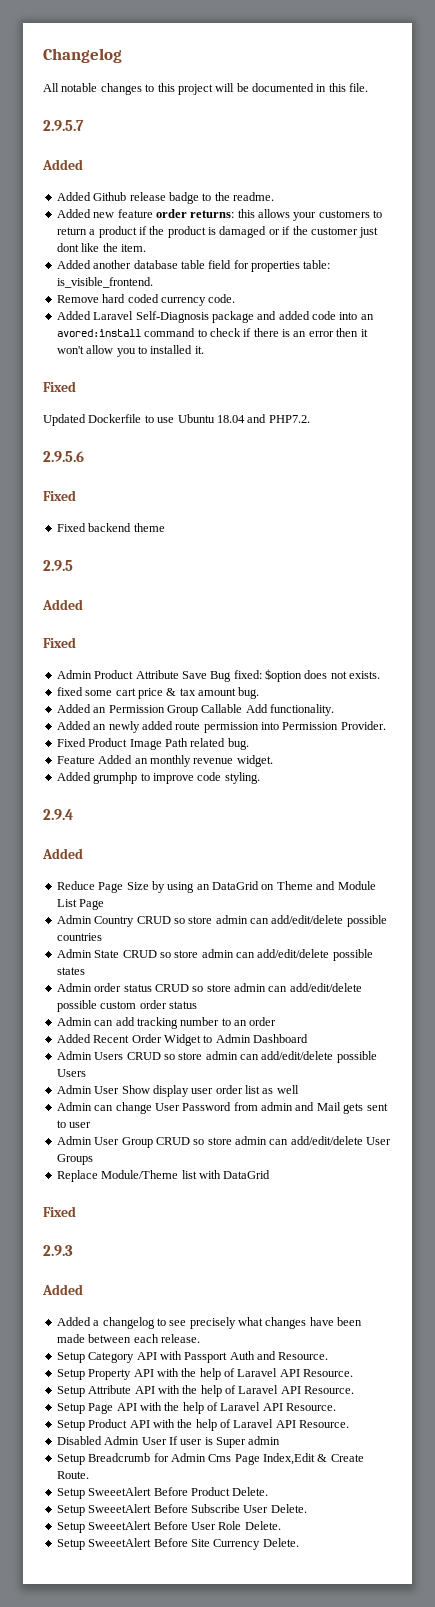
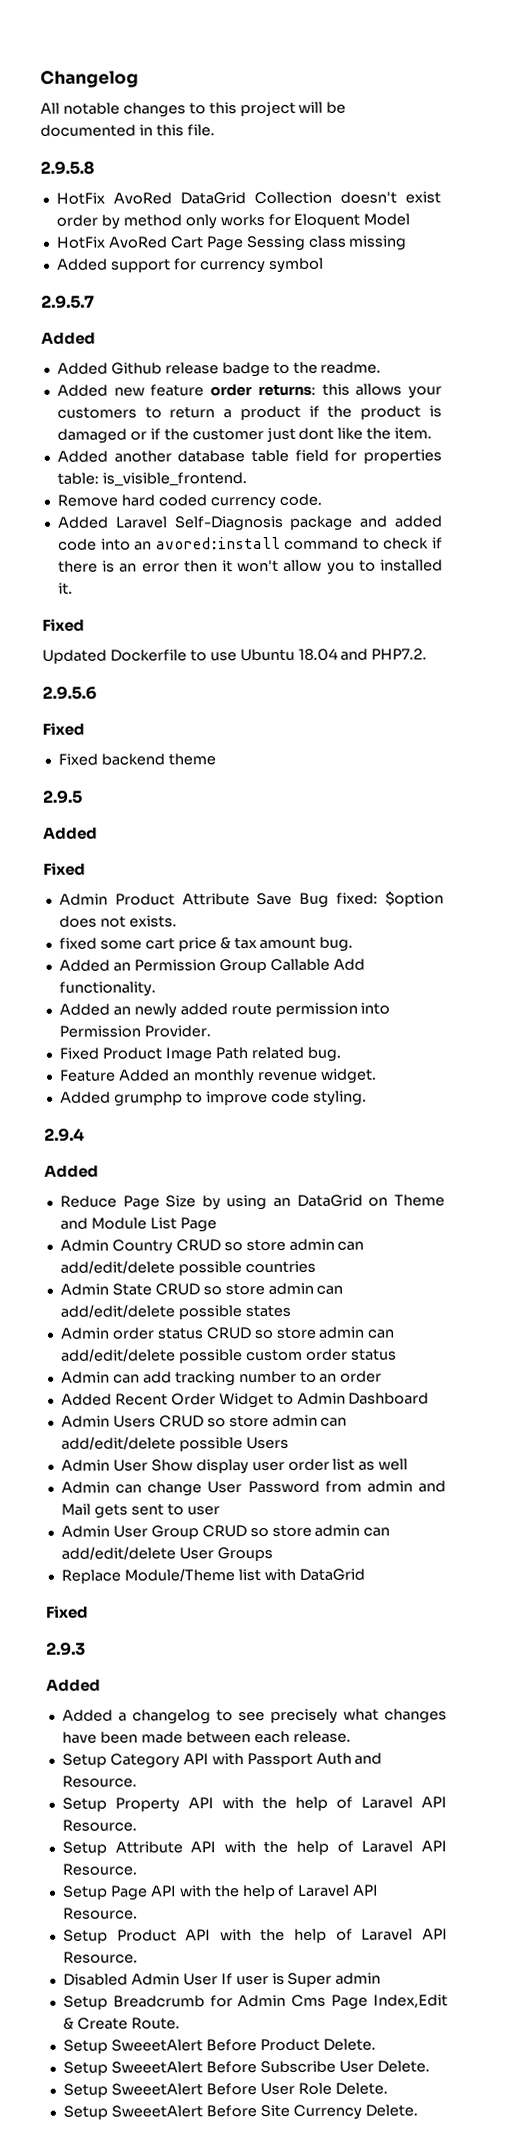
(369, 87) none -> [40,160,95,175] [55,191,441,205] [55,213,411,230] [55,235,407,252] [56,257,324,274] // 2.9.5.8 // HotFix AvoRed DataGrid Collection doesn't exist order by method only works for Eloquent Model // HotFix AvoRed Cart Page Sessing class missing // Added support for currency symbol

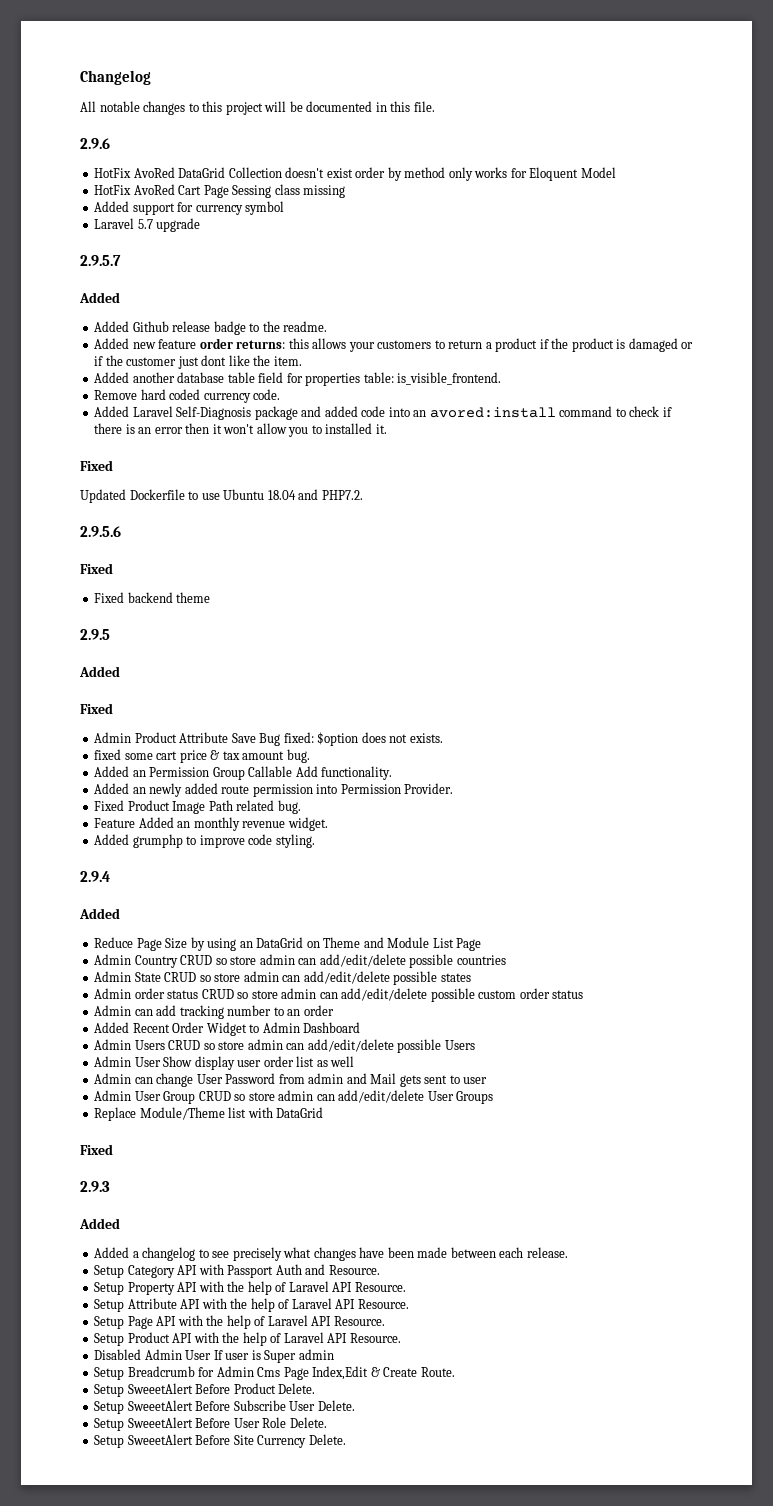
[40,160,95,175] 2.9.5.8 -> [80,138,110,149] 2.9.6
(324, 265) none -> [94,218,201,232] // Laravel 5.7 upgrade

